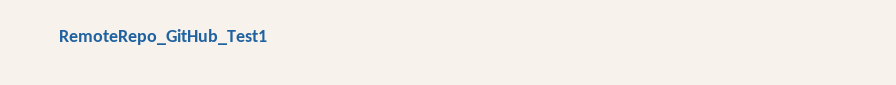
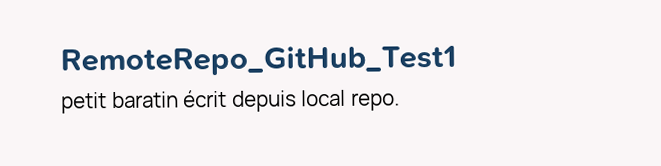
(267, 37) none -> [61,89,400,114] // petit baratin écrit depuis local repo.

